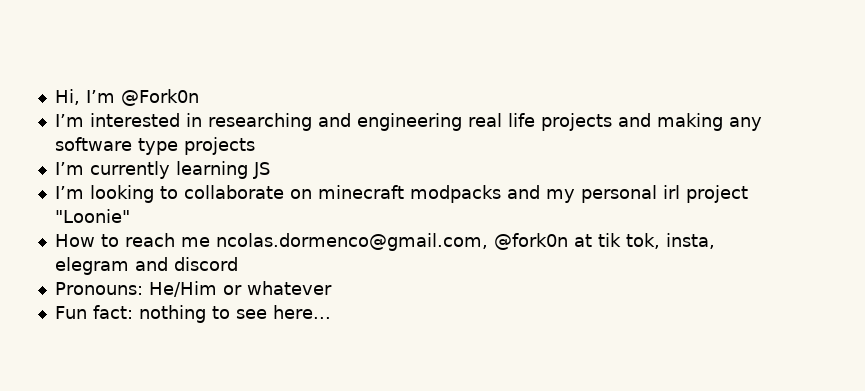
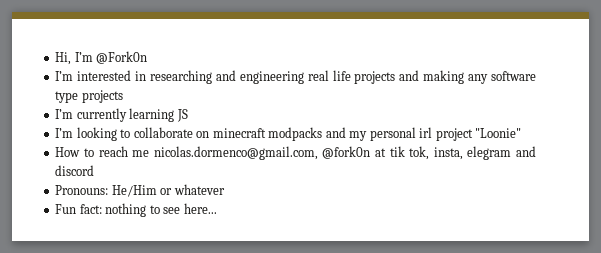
[215,233,488,251] ncolas.dormenco@gmail.com, -> [153,146,318,160] nicolas.dormenco@gmail.com,

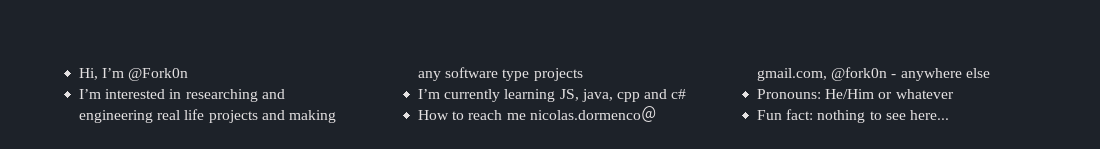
[176,109,188,122] [55,127,522,141] [55,146,537,160] [55,165,95,176] JS // I’m looking to collaborate on minecraft modpacks and my personal irl project "Loonie" // How to reach me nicolas.dormenco@gmail.com, @fork0n at tik tok, insta, elegram and discord -> [559,89,687,102] [418,106,657,122] [757,67,990,81] JS, java, cpp and c# // How to reach me nicolas.dormenco＠gmail.com, @fork0n - anywhere else

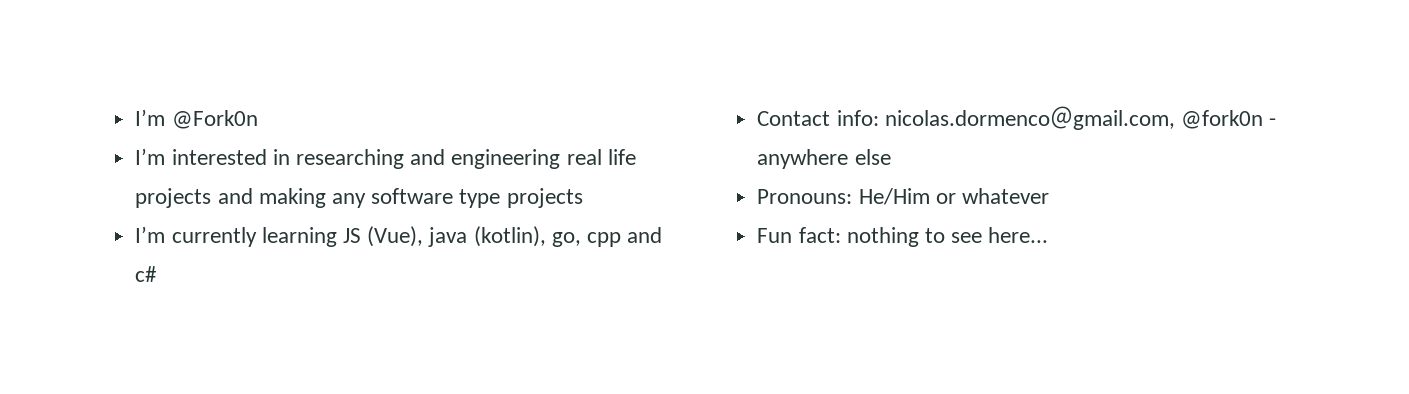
[79,68,99,80] Hi, -> (135, 117) none
[559,89,613,102] JS, java, -> [342,226,581,247] JS (Vue), java (kotlin), go,
[418,110,526,120] How to reach me -> [757,110,879,126] Contact info:

